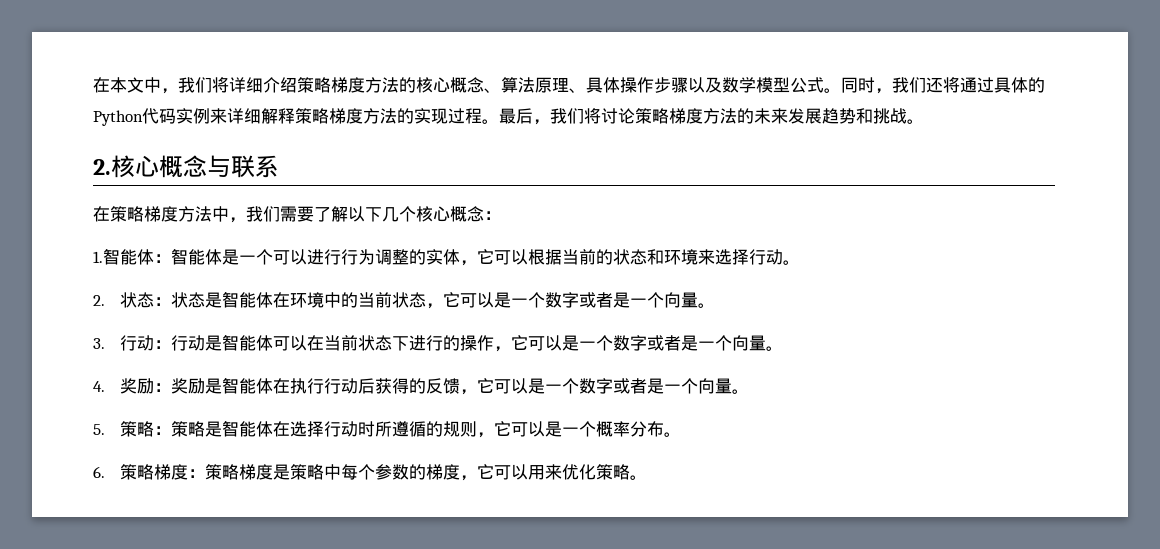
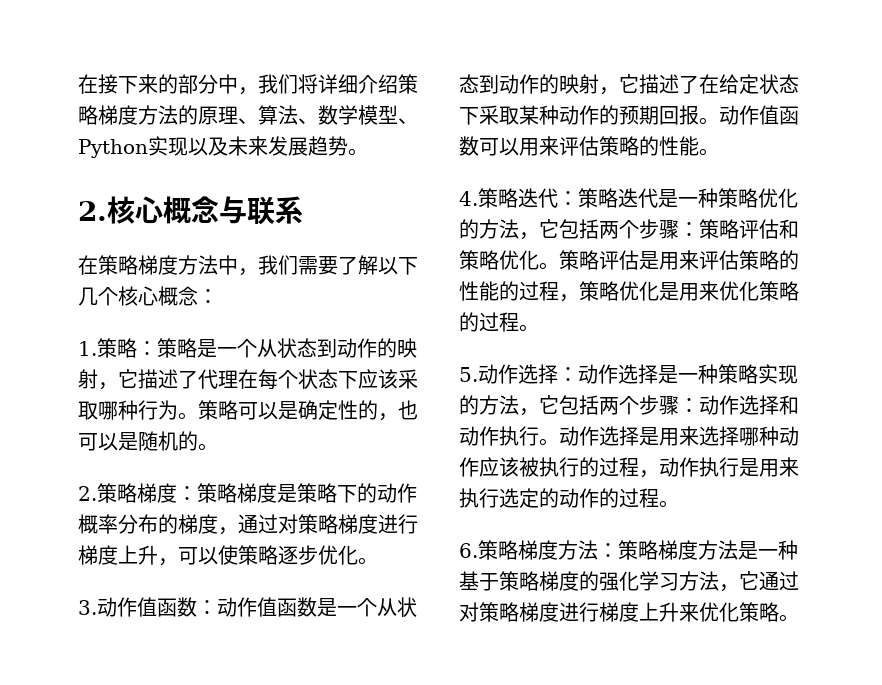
[93,77,144,93] 在本文 -> [78,74,218,94] 在接下来的部分
[416,77,1045,94] [93,108,754,126] 核心概念、算法原理、具体操作步骤以及数学模型公式。同时，我们还将通过具体的Python代码实例来详细解释策略梯度方法的实现过程。最后，我们将讨论策略梯度方法的 -> [198,105,418,125] [78,136,228,158] 原理、算法、数学模型、Python实现以及
[856,108,907,124] 和挑战 -> (348, 146) none
[103,248,800,266] [93,291,715,309] [93,334,783,352] [93,377,749,395] [93,420,681,438] [93,466,105,478] 智能体：智能体是一个可以进行行为调整的实体，它可以根据当前的状态和环境来选择行动。 // 2.状态：状态是智能体在环境中的当前状态，它可以是一个数字或者是一个向量。 // 3.行动：行动是智能体可以在当前状态下进行的操作，它可以是一个数字或者是一个向量。 // 4.奖励：奖励是智能体在执行行动后获得的反馈，它可以是一个数字或者是一个向量。 // 5.策略：策略是智能体在选择行动时所遵循的规则，它可以是一个概率分布。 // 6. -> [97,338,417,358] [78,369,418,390] [78,400,418,421] [78,431,218,451] [78,486,97,501] 策略：策略是一个从状态到动作的映射，它描述了代理在每个状态下应该采取哪种行为。策略可以是确定性的，也可以是随机的。 // 2.
[323,464,528,481] 中每个参数的梯度，它可以 -> [337,483,417,503] [78,514,418,535] [78,545,378,566] [78,597,417,617] [459,74,799,95] [459,105,799,125] [459,136,719,156] [459,188,798,208] [459,219,799,240] [459,250,799,270] [459,281,679,302] 下的动作概率分布的梯度，通过对策略梯度进行梯度上升，可以使策略逐步优化。 // 3.动作值函数：动作值函数是一个从状态到动作的映射，它描述了在给定状态下采取某种动作的预期回报。动作值函数可以用来评估策略的性能。 // 4.策略迭代：策略迭代是一种策略优化的方法，它包括两个步骤：策略评估和策略优化。策略评估是用来评估策略的性能的过程，策略优化是
[629,475,647,480] 。 -> [459,312,539,332] [459,364,798,384] [459,395,799,416] [459,426,799,446] [459,457,799,478] [459,488,679,508] [459,540,798,560] [459,571,799,592] [459,602,799,622] 的过程。 // 5.动作选择：动作选择是一种策略实现的方法，它包括两个步骤：动作选择和动作执行。动作选择是用来选择哪种动作应该被执行的过程，动作执行是用来执行选定的动作的过程。 // 6.策略梯度方法：策略梯度方法是一种基于策略梯度的强化学习方法，它通过对策略梯度进行梯度上升来优化策略。

